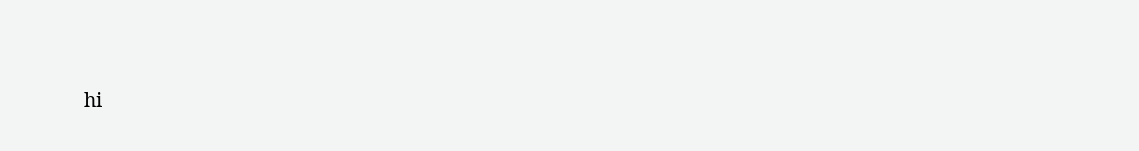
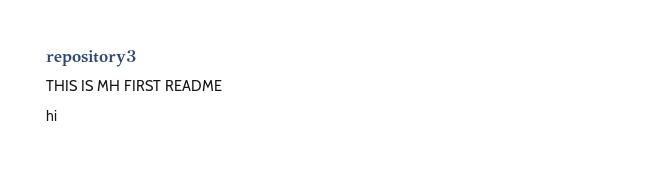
(84, 99) none -> [46,50,136,67] [46,80,222,91] repository3 // THIS IS MH FIRST README //

